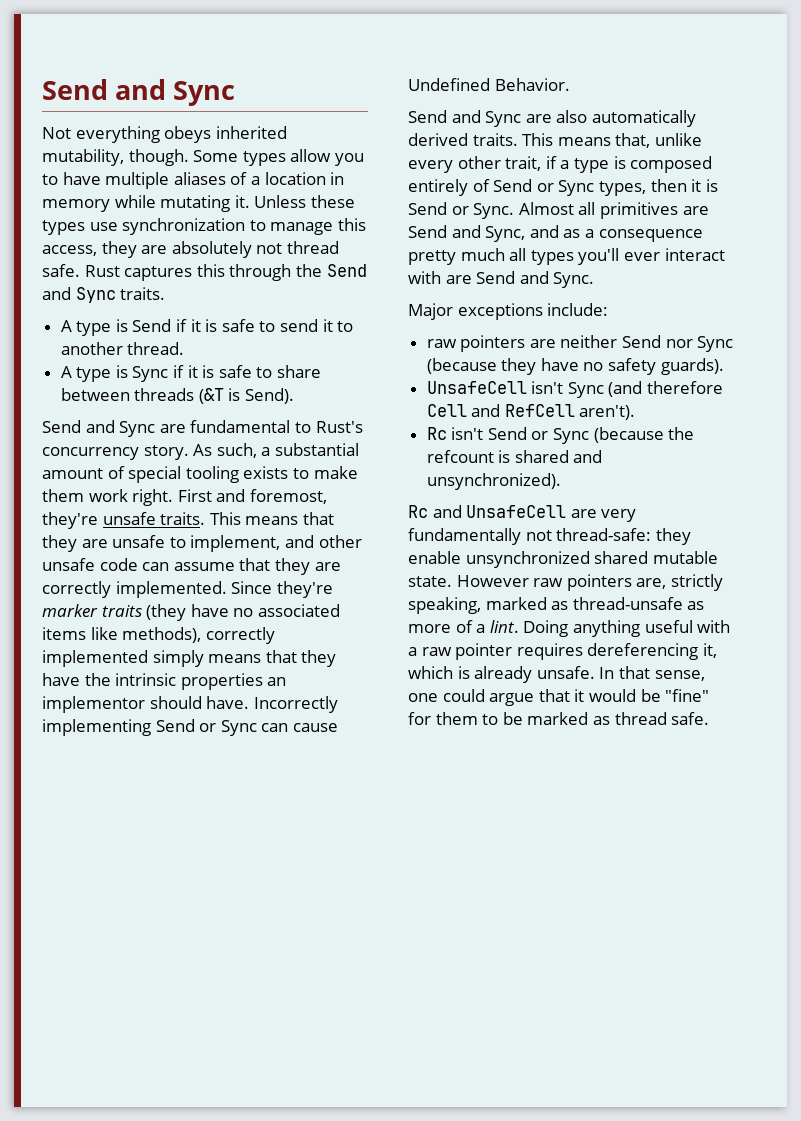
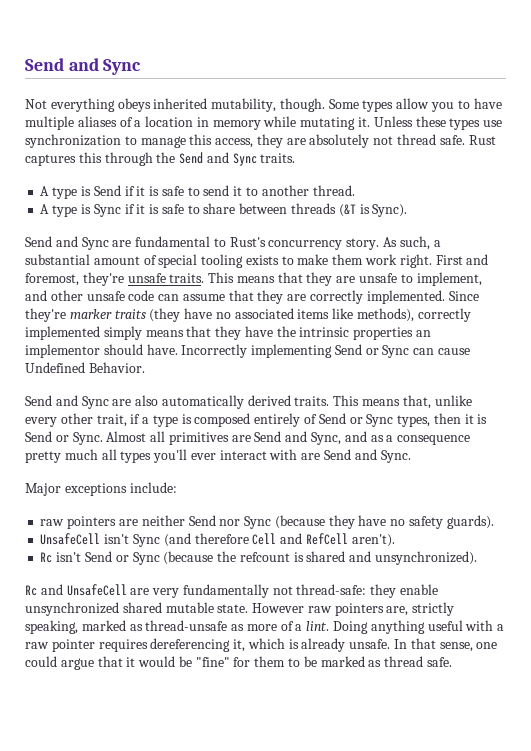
[245,388,295,404] Send). -> [372,204,408,217] Sync).

